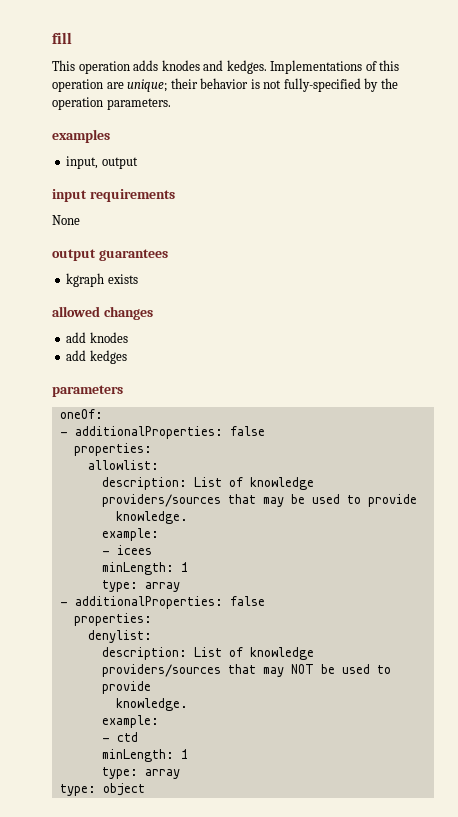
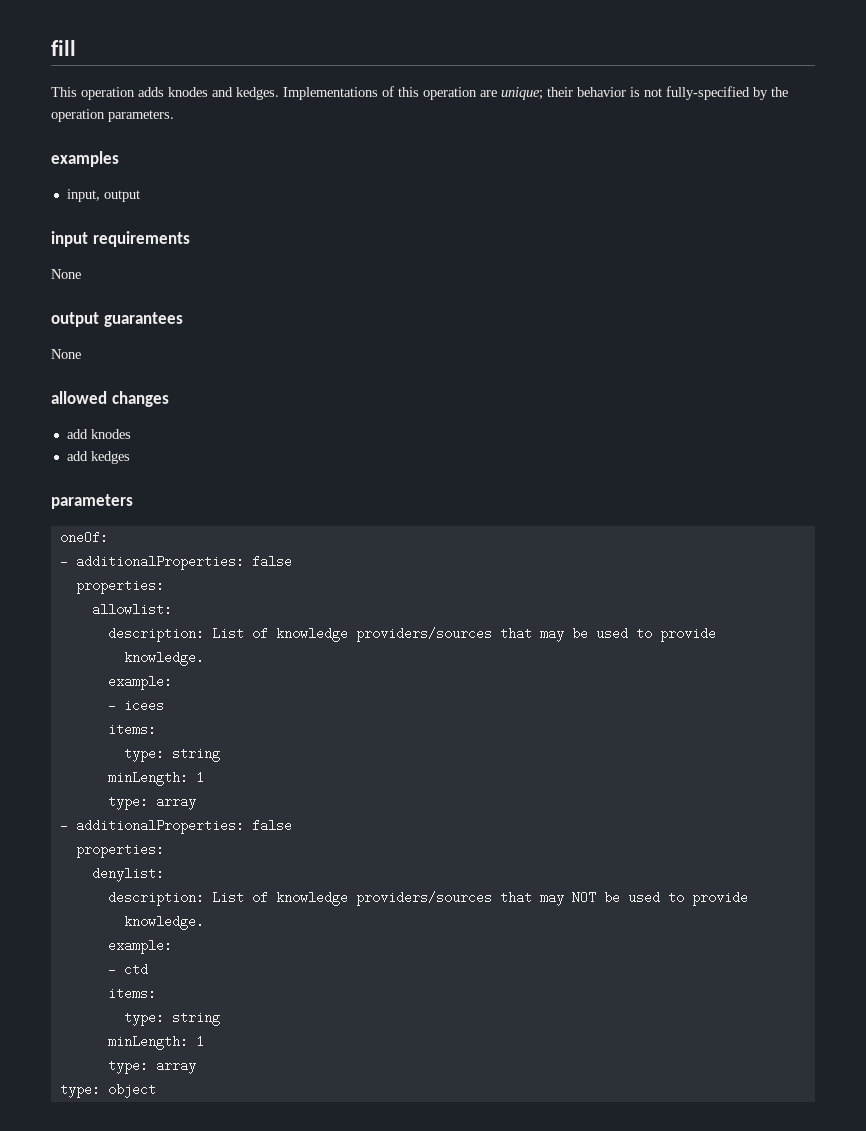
[66,273,138,287] // kgraph exists -> [51,349,81,359] // None
(152, 550) none -> [107,723,156,736] [123,747,220,762] // items: // type: string
(138, 737) none -> [107,987,156,1000] [123,1011,220,1026] // items: // type: string

